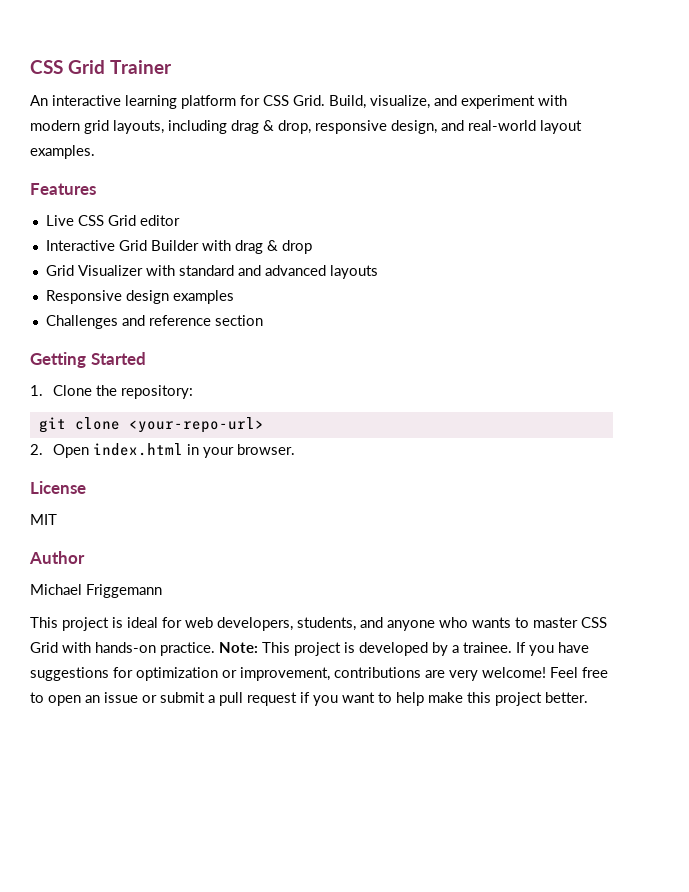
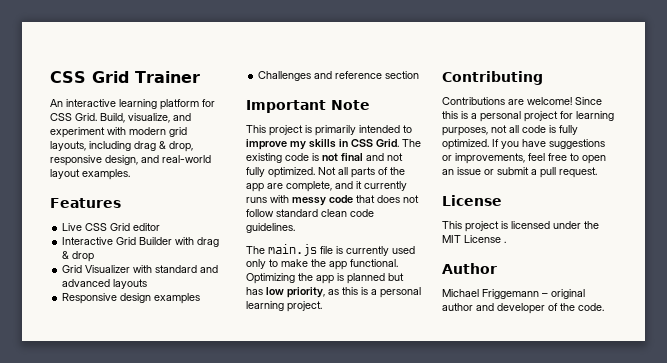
[30,352,146,368] [30,385,193,399] [38,417,264,433] [30,443,295,458] [30,481,86,494] [30,514,57,525] [29,551,85,564] [30,584,162,598] [30,617,607,631] [30,642,589,656] [30,667,578,681] Getting Started // 1. Clone the repository: // git clone <your-repo-url> // 2. Open index.html in your browser. // License // MIT // Author // Michael Friggemann // This project is ideal for web developers, students, and anyone who wants to master CSS Grid with hands-on practice. Note: This project is developed by a trainee. If you have suggestions for optimization or improvement, contributions are very welcome! Feel -> [246,100,370,113] [246,125,412,136] [246,139,421,150] [246,153,403,163] [246,167,405,178] [246,181,407,192] [246,195,419,206] [246,209,374,217] [246,223,295,233] [246,244,415,256] [246,259,398,270] [246,273,404,284] [246,287,421,298] [246,301,322,312] [442,71,543,85] [442,97,602,105] [442,111,614,122] [442,125,578,136] [442,139,605,150] [442,153,545,164] Important Note // This project is primarily intended to improve my skills in CSS Grid. The existing code is not final and not fully optimized. Not all parts of the app are complete, and it currently runs with messy code that does not follow standard clean code guidelines. // The main.js file is currently used only to make the app functional. Optimizing the app is planned but has low priority, as this is a personal learning project. // Contributing // Contributions are welcome! Since this is a personal project for learning purposes, not all code is fully optimized. If you have suggestions or improvements, feel
[247,692,588,706] request if you want to help make this project better. -> [559,167,597,178] [442,195,502,206] [442,221,599,232] [442,235,506,243] [442,263,497,274] [442,289,585,299] [442,303,604,314] request. // License // This project is licensed under the MIT License . // Author // Michael Friggemann – original author and developer of the code.

